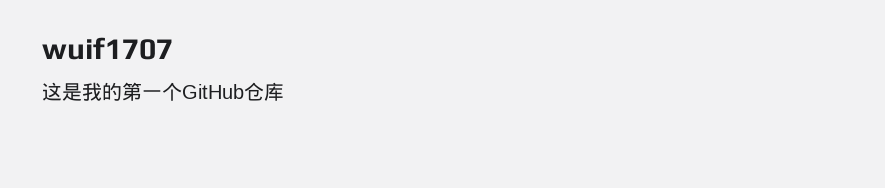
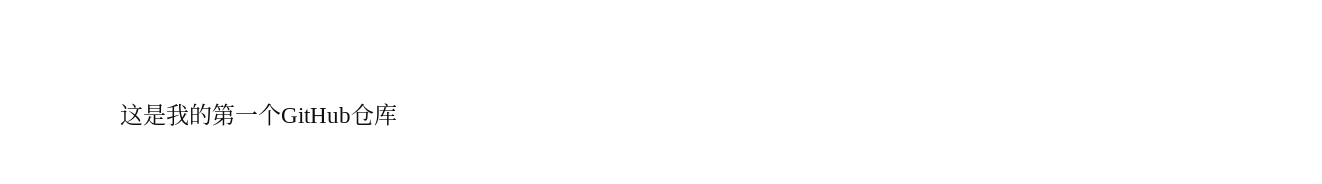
[42,37,173,60] wuif1707 // -> (120, 114) none

